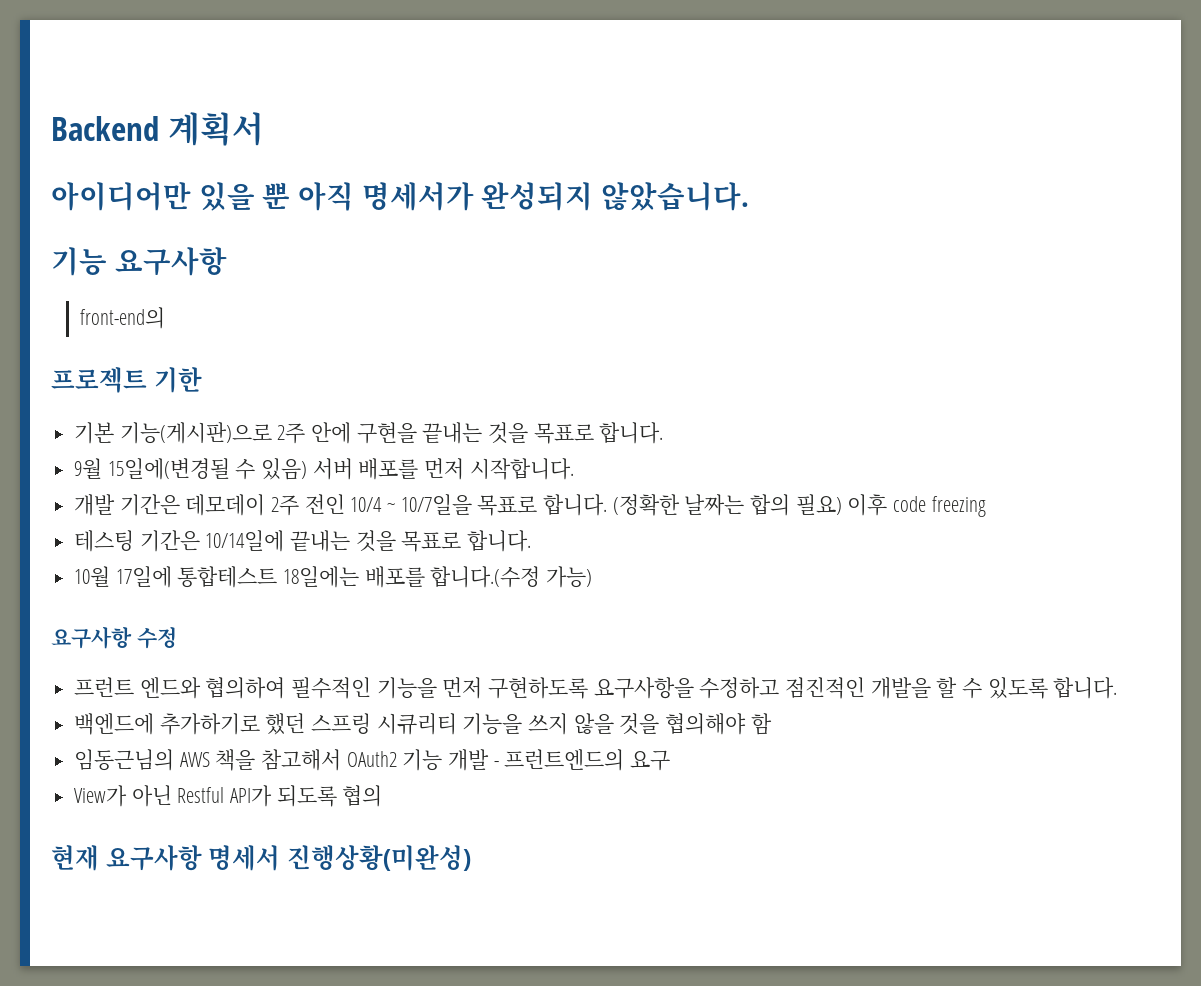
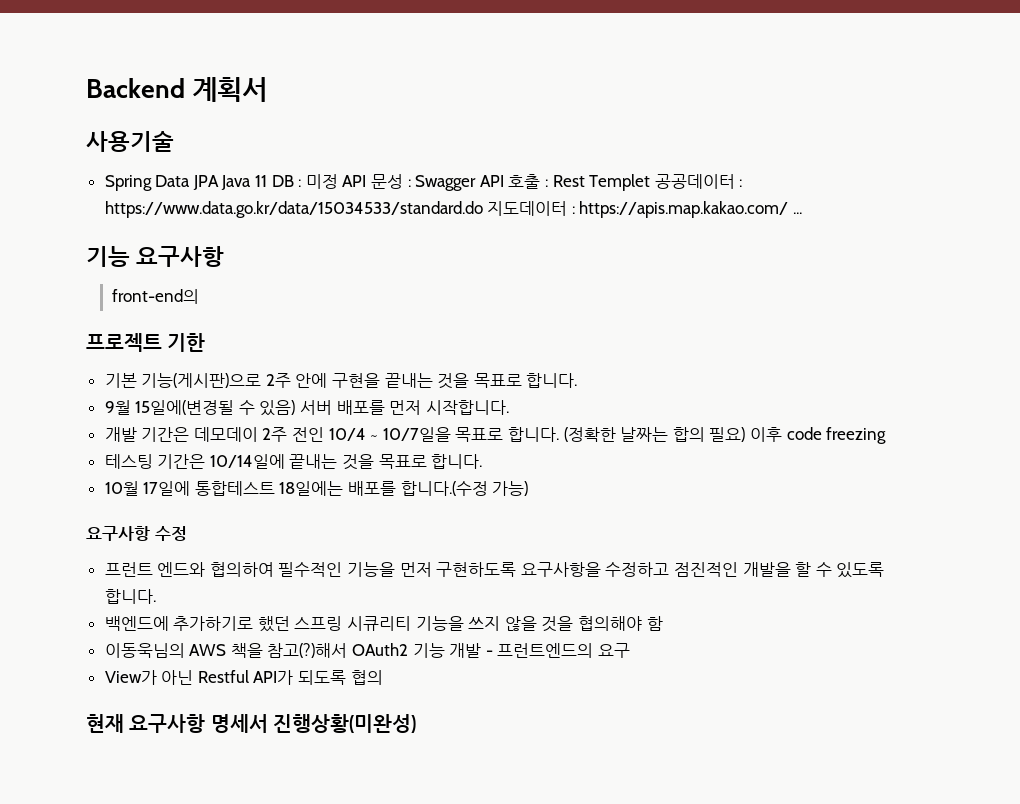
[51,182,750,211] 아이디어만 있을 뿐 아직 명세서가 완성되지 않았습니다. -> [86,131,174,152] [104,174,743,191] [104,201,803,218] 사용기술 // Spring Data JPA Java 11 DB : 미정 API 문성 : Swagger API 호출 : Rest Templet 공공데이터 : https://www.data.go.kr/data/15034533/standard.do 지도데이터 : https://apis.map.kakao.com/ ...
[74,749,175,771] 임동근님의 -> [104,643,185,658] 이동욱님의
[261,749,342,771] 참고해서 -> [267,643,348,658] 참고(?)해서

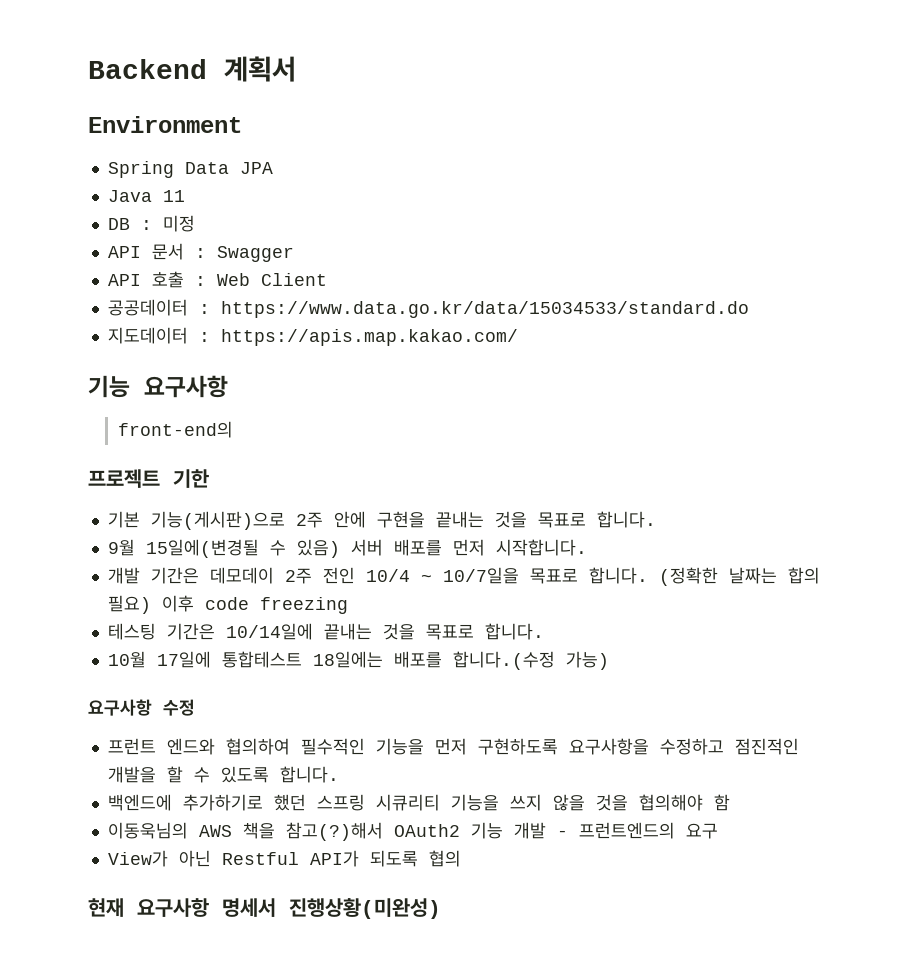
[86,131,174,152] 사용기술 -> [88,116,242,133] Environment
(219, 182) none -> (273, 168) //
(268, 181) none -> (185, 196) //
[342,174,404,189] API 문성 -> [107,243,184,260] // API 문서
(477, 183) none -> (294, 254) //
[552,174,651,191] Rest Templet -> [216,273,327,286] Web Client //
(483, 209) none -> (749, 309) //
[793,212,803,214] ... -> (518, 337) none

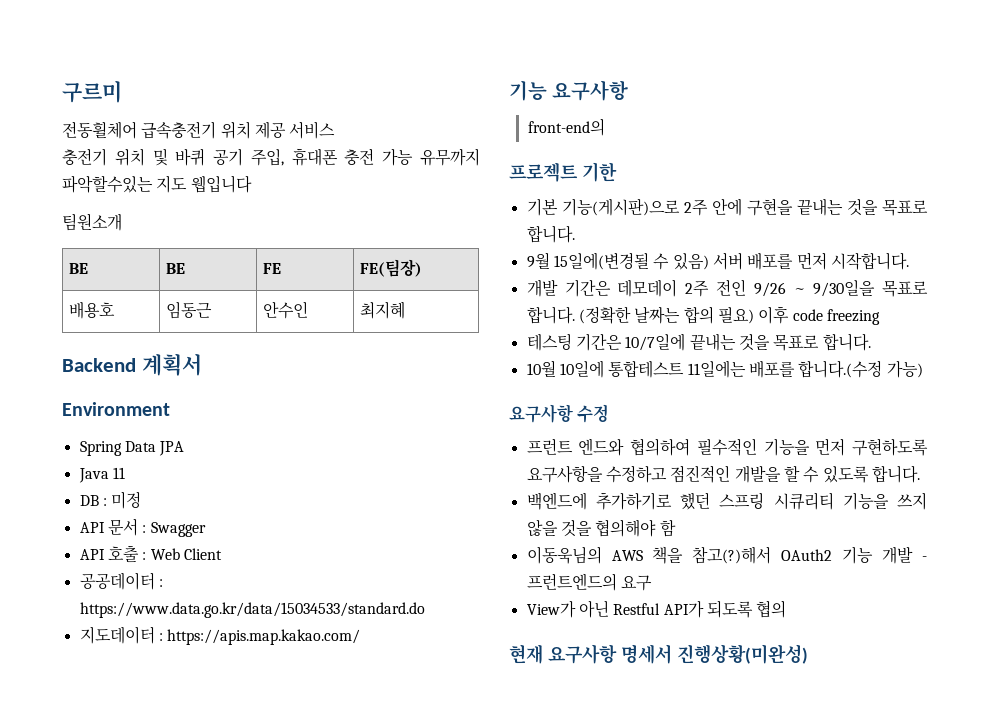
(88, 69) none -> [62,81,122,103] [62,121,336,139] [62,148,480,166] [62,175,252,193] [62,213,122,231] [68,263,88,274] [165,263,185,274] [262,263,281,274] [359,259,422,277] [68,301,115,319] [165,301,212,319] [262,301,308,319] [359,301,405,319] 구르미 // 전동휠체어 급속충전기 위치 제공 서비스 // 충전기 위치 및 바퀴 공기 주입, 휴대폰 충전 가능 유무까지 파악할수있는 지도 웹입니다 // 팀원소개 // BE | BE | FE | FE(팀장) // 배용호 | 임동근 | 안수인 | 최지혜 //
[365,567,519,584] 10/4 ~ 10/7일을 -> [754,280,876,297] 9/26 ~ 9/30일을
[225,623,313,640] 10/14일에 -> [625,333,686,351] 10/7일에
[156,651,383,668] 17일에 통합테스트 18일에는 -> [559,360,746,378] 10일에 통합테스트 11일에는

